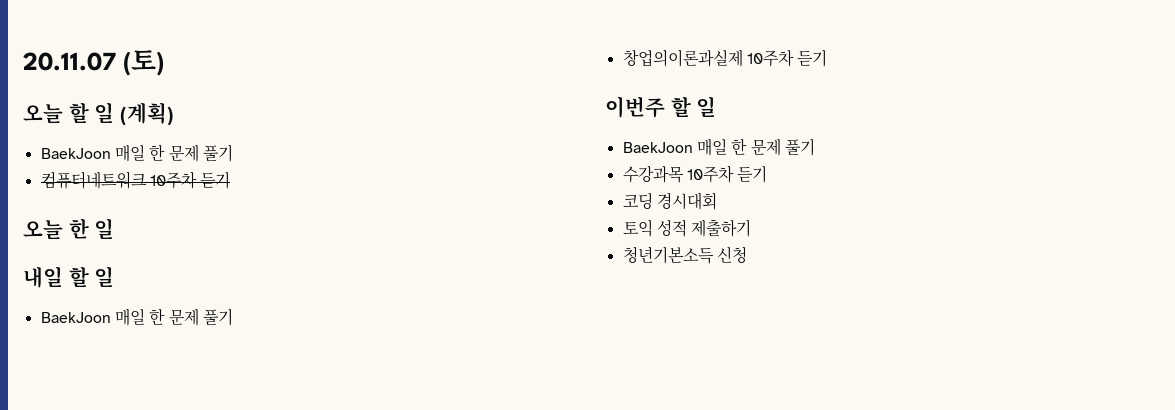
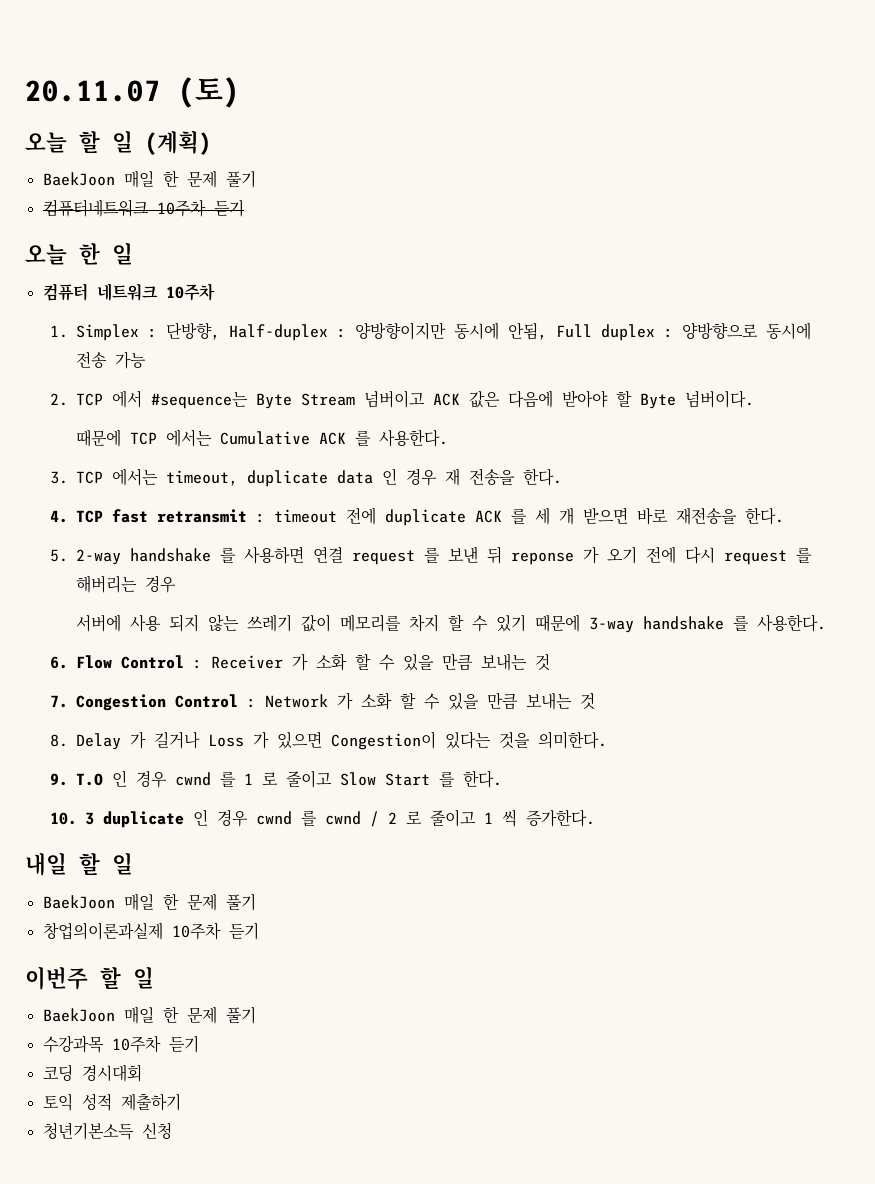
(115, 228) none -> [42,283,215,301] [50,322,812,341] [76,351,147,369] [50,390,755,409] [75,429,448,447] [50,468,563,487] [50,507,785,526] [50,546,813,565] [76,575,177,593] [75,614,826,633] [50,653,551,671] [50,692,596,711] [50,731,608,750] [50,770,503,788] [50,809,596,828] // 컴퓨터 네트워크 10주차 // 1. Simplex : 단방향, Half-duplex : 양방향이지만 동시에 안됨, Full duplex : 양방향으로 동시에 전송 가능 // 2. TCP 에서 #sequence는 Byte Stream 넘버이고 ACK 값은 다음에 받아야 할 Byte 넘버이다. // 때문에 TCP 에서는 Cumulative ACK 를 사용한다. // 3. TCP 에서는 timeout, duplicate data 인 경우 재 전송을 한다. // 4. TCP fast retransmit : timeout 전에 duplicate ACK 를 세 개 받으면 바로 재전송을 한다. // 5. 2-way handshake 를 사용하면 연결 request 를 보낸 뒤 reponse 가 오기 전에 다시 request 를 해버리는 경우 // 서버에 사용 되지 않는 쓰레기 값이 메모리를 차지 할 수 있기 때문에 3-way handshake 를 사용한다. // 6. Flow Control : Receiver 가 소화 할 수 있을 만큼 보내는 것 // 7. Congestion Control : Network 가 소화 할 수 있을 만큼 보내는 것 // 8. Delay 가 길거나 Loss 가 있으면 Congestion이 있다는 것을 의미한다. // 9. T.O 인 경우 cwnd 를 1 로 줄이고 Slow Start 를 한다. // 10. 3 duplicate 인 경우 cwnd 를 cwnd / 2 로 줄이고 1 씩 증가한다.

